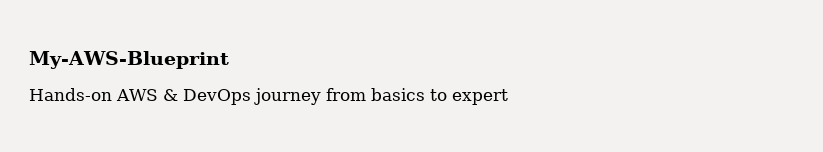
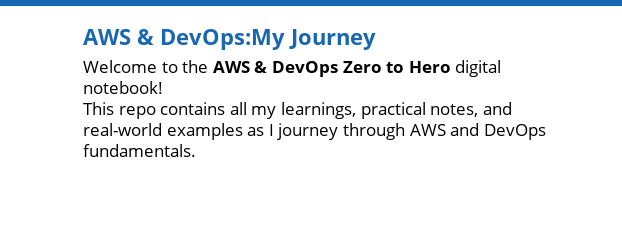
[29,51,229,69] [29,88,508,105] My-AWS-Blueprint // Hands-on AWS & DevOps journey from basics to expert -> [83,29,376,50] [83,60,502,77] [83,81,163,94] [83,102,512,119] [83,123,546,140] [83,144,196,157] AWS & DevOps:My Journey // Welcome to the AWS & DevOps Zero to Hero digital notebook! // This repo contains all my learnings, practical notes, and real-world examples as I journey through AWS and DevOps fundamentals.

